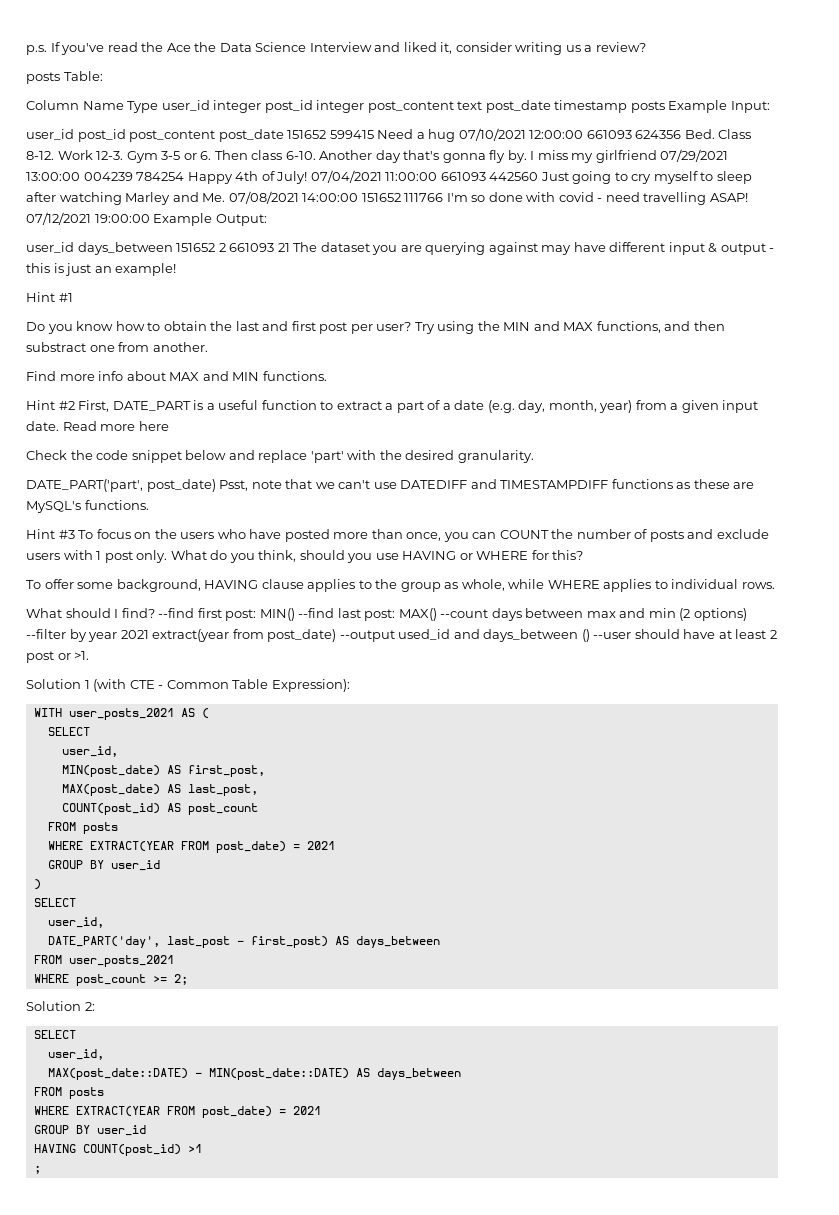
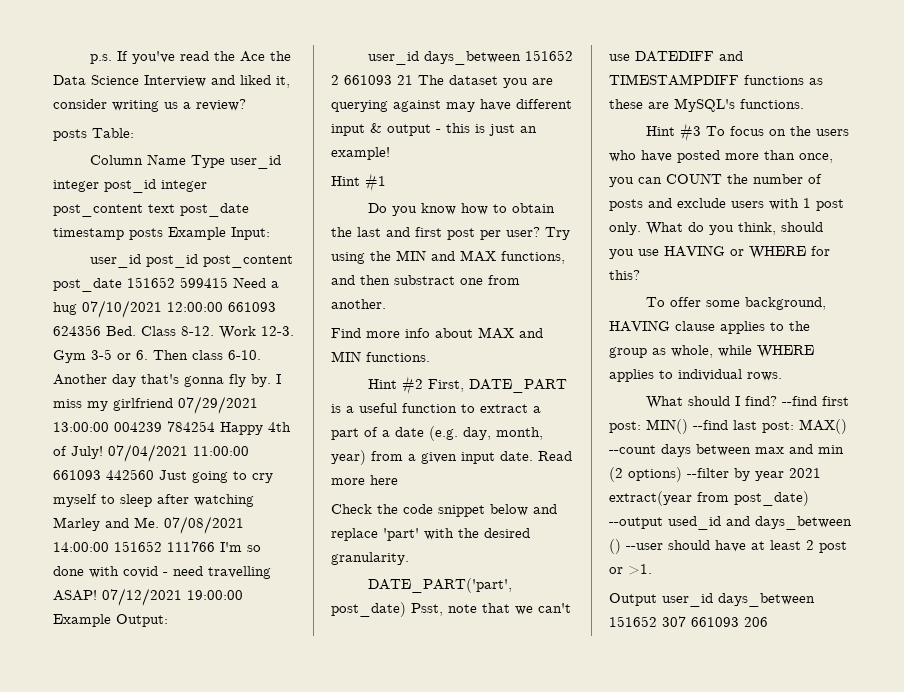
[26,679,350,692] [33,708,209,720] [47,727,90,736] [61,746,118,757] [61,765,265,777] [61,784,258,796] [61,803,258,815] [47,822,118,834] [47,841,335,853] [47,860,160,871] [33,879,41,890] [33,898,76,907] [47,917,104,928] [47,936,440,948] [33,955,174,967] [33,974,188,986] [26,1001,95,1011] [33,1030,76,1039] [47,1049,104,1060] [47,1068,461,1080] [33,1087,104,1099] [33,1106,321,1118] [33,1125,146,1136] [33,1144,202,1156] [33,1165,41,1174] Solution 1 (with CTE - Common Table Expression): // WITH user_posts_2021 AS ( // SELECT // user_id, // MIN(post_date) AS first_post, // MAX(post_date) AS last_post, // COUNT(post_id) AS post_count // FROM posts // WHERE EXTRACT(YEAR FROM post_date) = 2021 // GROUP BY user_id // ) // SELECT // user_id, // DATE_PART('day', last_post - first_post) AS days_between // FROM user_posts_2021 // WHERE post_count >= 2; // Solution 2: // SELECT // user_id, // MAX(post_date::DATE) - MIN(post_date::DATE) AS days_between // FROM posts // WHERE EXTRACT(YEAR FROM post_date) = 2021 // GROUP BY user_id // HAVING COUNT(post_id) >1 // ; -> [609,593,815,607] [609,616,768,627] Output user_id days_between 151652 307 661093 206

